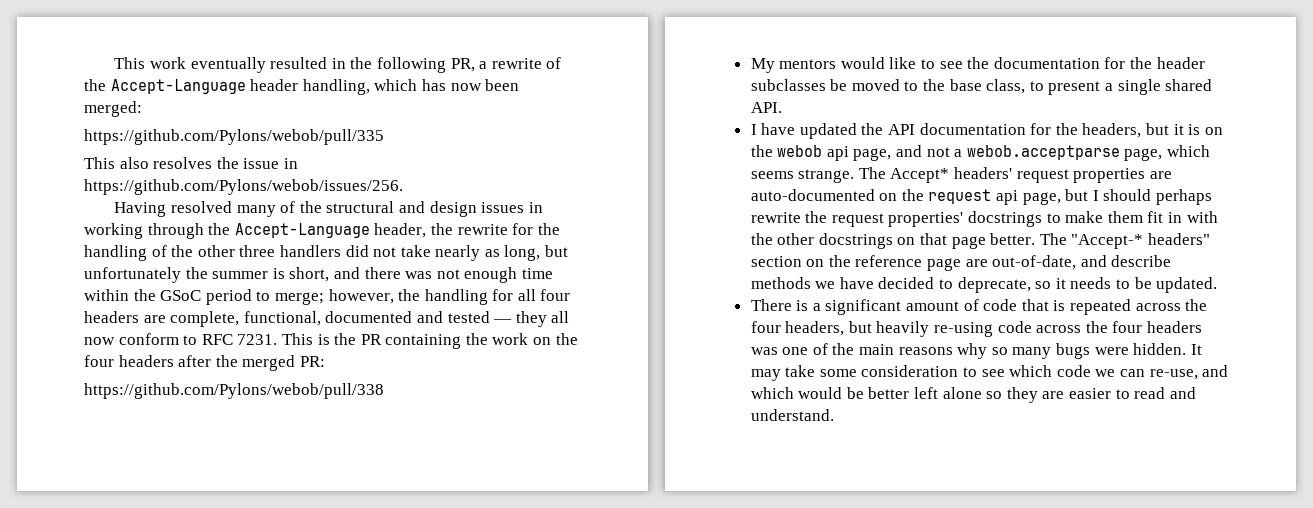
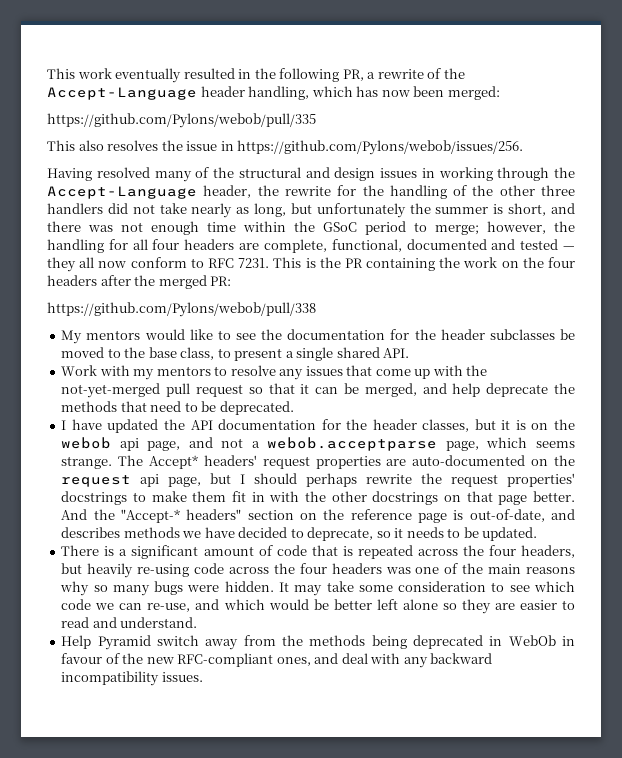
(782, 107) none -> [61,365,488,380] [61,383,575,398] [61,401,294,415] // Work with my mentors to resolve any issues that come up with the not-yet-merged pull request so that it can be merged, and help deprecate the methods that need to be deprecated.
[1082,123,1142,138] headers, -> [372,419,470,432] header classes,
[1039,233,1067,245] The -> [61,509,115,520] And the
[965,259,988,267] are -> [453,510,464,520] is
[1111,255,1172,267] describe -> [61,527,121,538] describes
(834, 415) none -> [61,635,575,650] [61,653,493,668] [61,671,203,686] // Help Pyramid switch away from the methods being deprecated in WebOb in favour of the new RFC-compliant ones, and deal with any backward incompatibility issues.

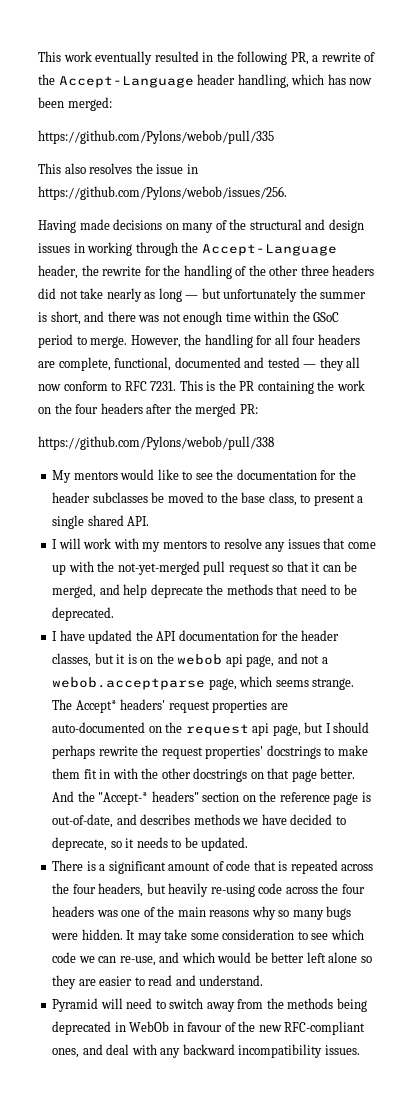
[96,167,150,178] resolved -> [79,219,179,230] made decisions on
[47,203,103,214] handlers -> [332,265,375,276] headers
[254,203,287,217] long, -> [158,288,199,302] long —
[435,221,546,235] merge; however, -> [90,335,181,348] merge. However,
[61,365,98,376] Work -> [52,538,112,549] I will work
[61,635,151,650] Help Pyramid -> [52,998,166,1012] Pyramid will need to

